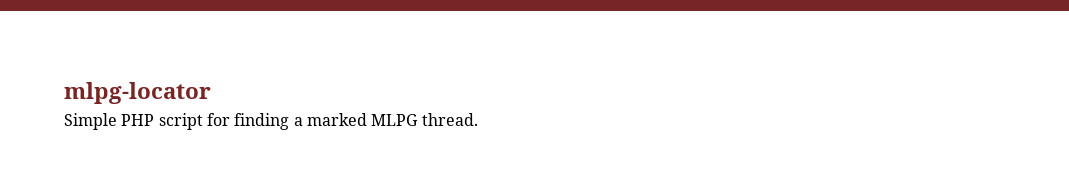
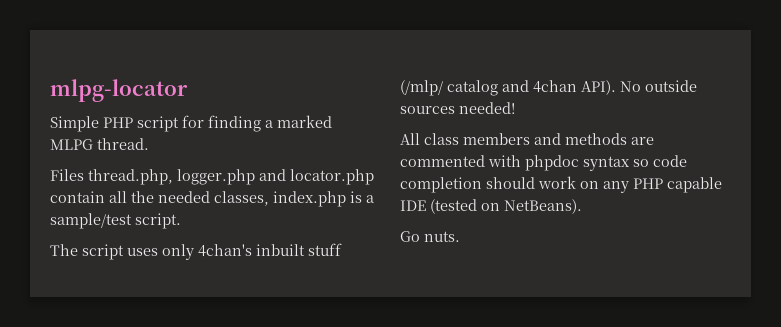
(478, 119) none -> [50,169,374,185] [50,191,374,207] [50,213,181,229] [50,243,342,260] [400,80,697,96] [400,102,515,114] [400,133,654,145] [400,155,687,171] [400,176,722,193] [400,199,582,214] [400,231,460,242] // Files thread.php, logger.php and locator.php contain all the needed classes, index.php is a sample/test script. // The script uses only 4chan's inbuilt stuff (/mlp/ catalog and 4chan API). No outside sources needed! // All class members and methods are commented with phpdoc syntax so code completion should work on any PHP capable IDE (tested on NetBeans). // Go nuts.

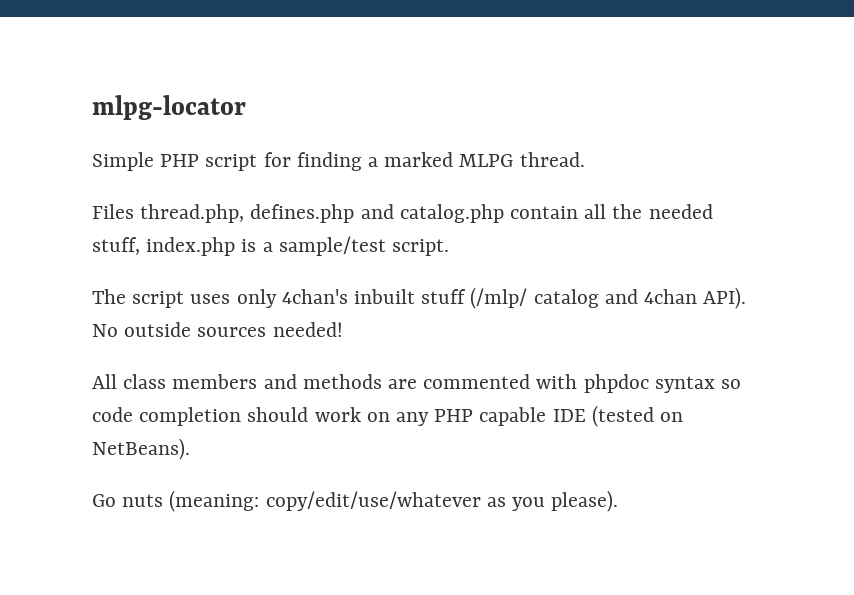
[177,169,374,185] logger.php and locator.php -> [250,204,504,223] defines.php and catalog.php
[214,191,269,206] classes, -> [92,237,140,255] stuff,
[424,231,460,242] nuts. -> [122,490,619,512] nuts (meaning: copy/edit/use/whatever as you please).

